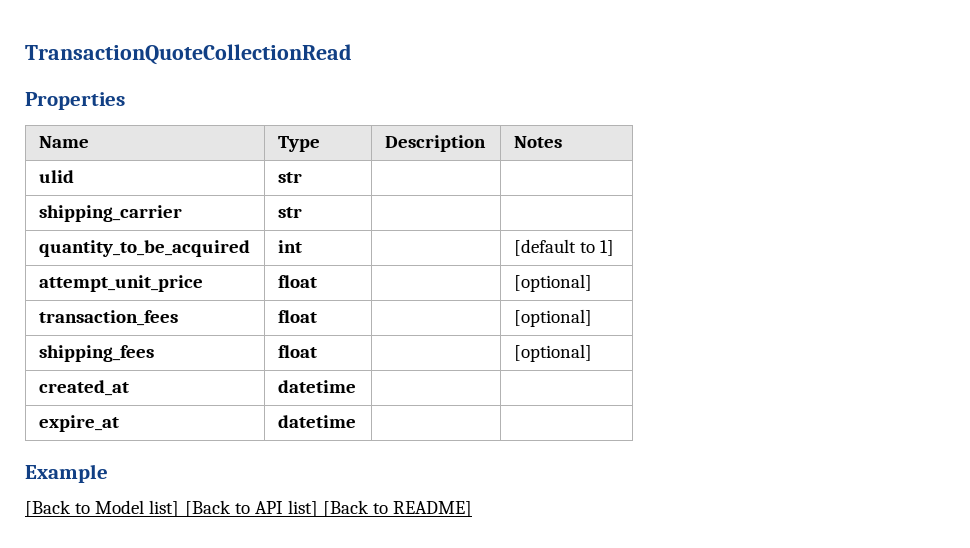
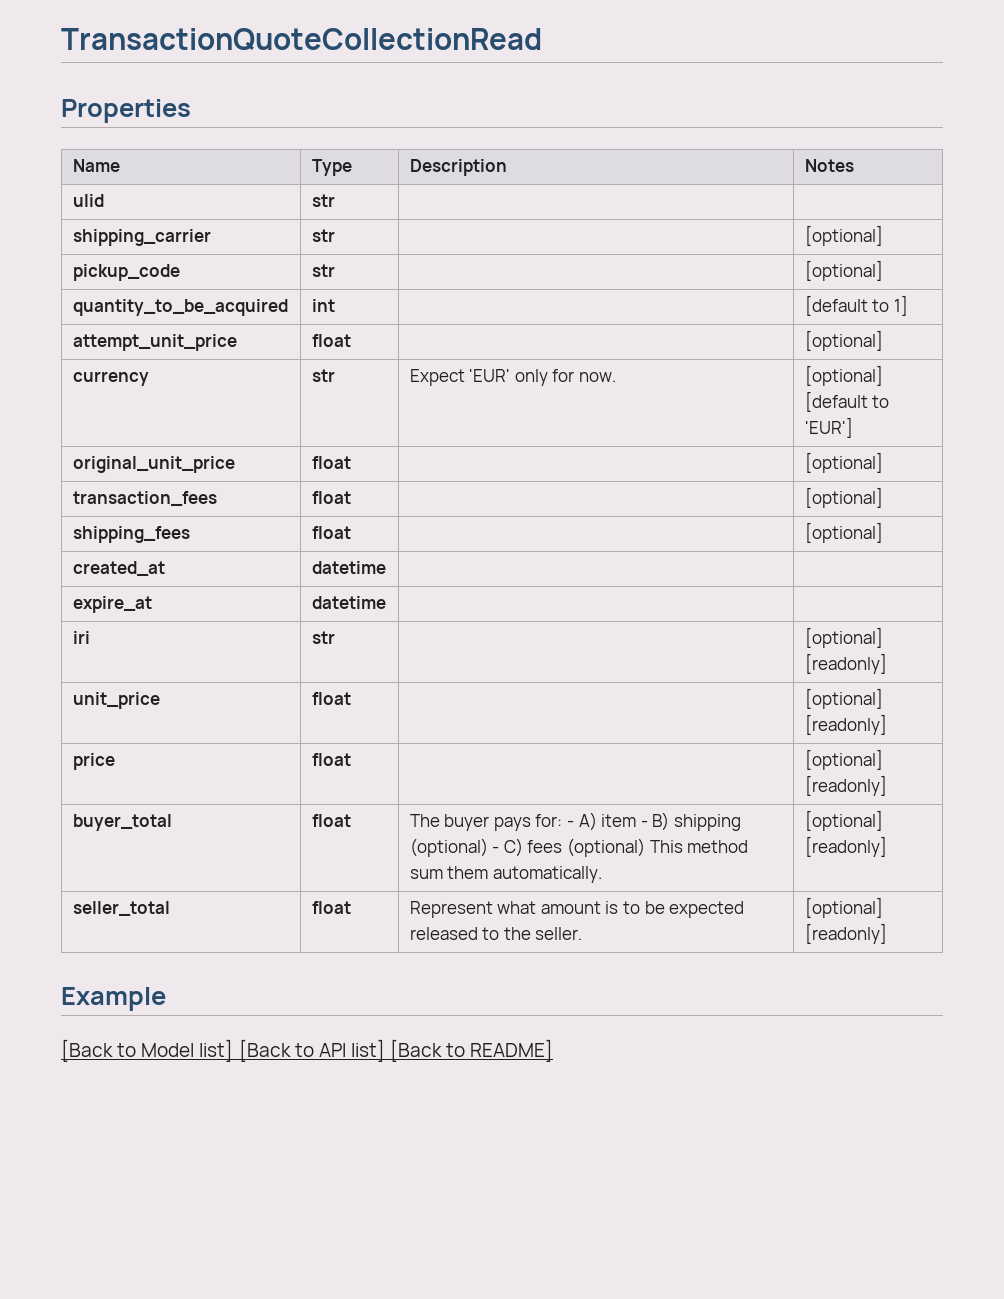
(302, 212) none -> [804,225,883,246] [72,264,180,281] [311,264,335,277] [804,260,883,281] [optional] // pickup_code | str | | [optional]
(592, 283) none -> [72,371,149,386] [311,369,335,382] [409,369,616,386] [804,365,883,386] [804,391,890,412] [804,417,853,438] [72,456,235,473] [311,456,351,469] [804,452,883,473] // currency | str | Expect 'EUR' only for now. | [optional] [default to 'EUR'] // original_unit_price | float | | [optional]
(356, 421) none -> [72,631,90,644] [311,631,335,644] [804,627,883,648] [804,653,887,674] [72,692,160,709] [311,692,351,705] [804,688,883,709] [804,714,887,735] [72,753,115,770] [311,753,351,766] [804,749,883,770] [804,775,887,796] [72,814,172,831] [311,814,351,827] [409,812,741,831] [409,838,749,857] [409,866,602,883] [804,810,883,831] [804,836,887,857] [72,901,170,916] [311,901,351,914] [409,901,745,918] [409,927,583,940] [804,897,883,918] [804,923,887,944] // iri | str | | [optional] [readonly] // unit_price | float | | [optional] [readonly] // price | float | | [optional] [readonly] // buyer_total | float | The buyer pays for: - A) item - B) shipping (optional) - C) fees (optional) This method sum them automatically. | [optional] [readonly] // seller_total | float | Represent what amount is to be expected released to the seller. | [optional] [readonly]

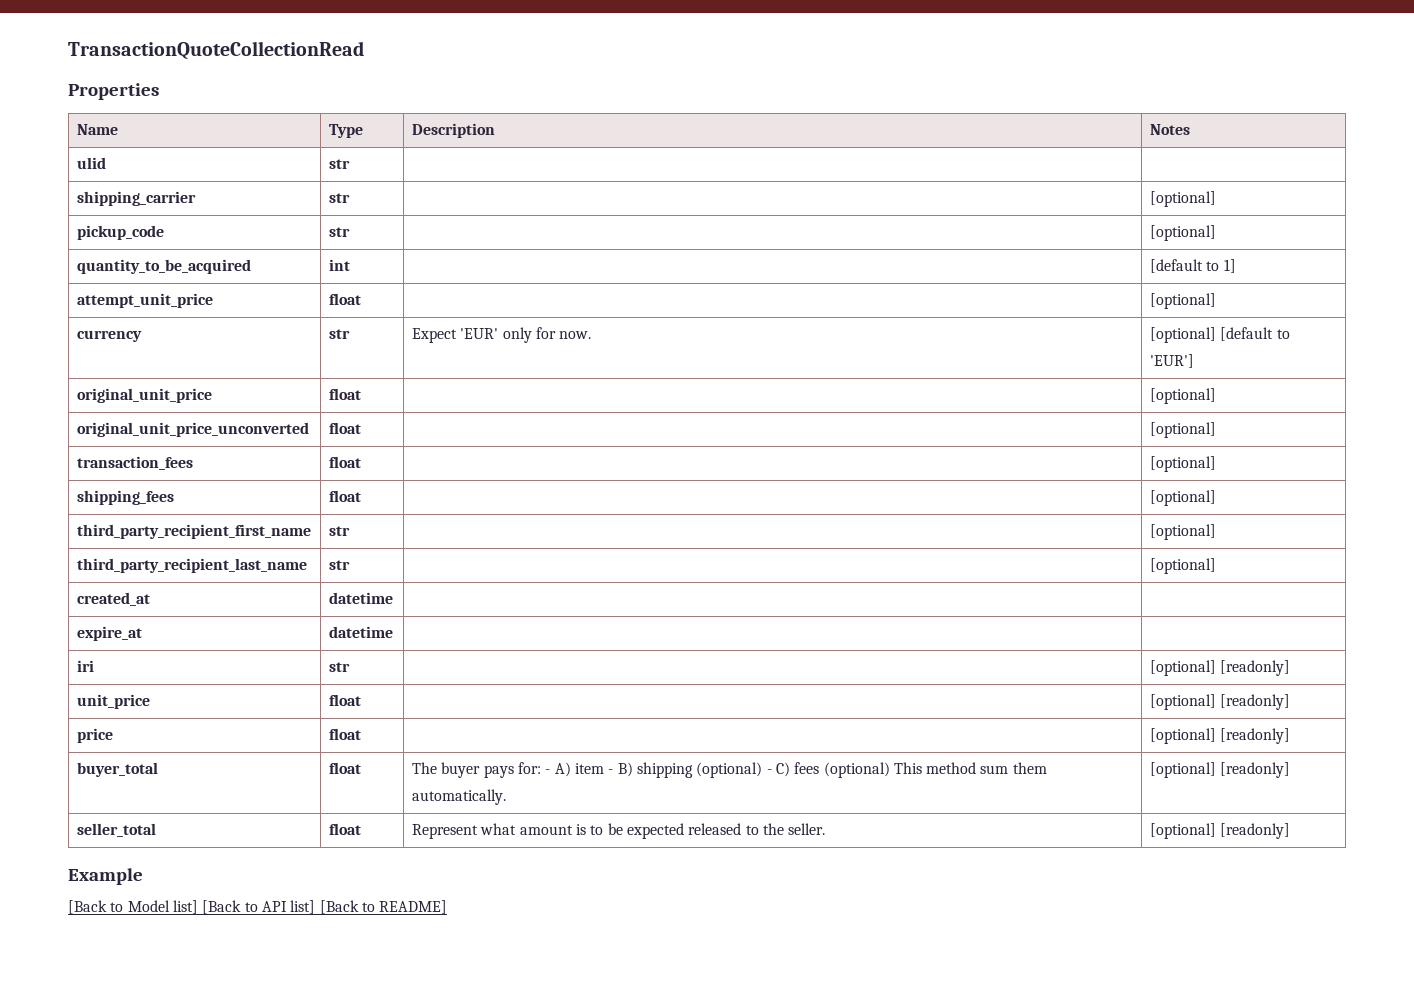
(883, 462) none -> [77,422,310,437] [329,422,362,434] [1150,422,1217,438] // original_unit_price_unconverted | float | | [optional]
(883, 532) none -> [77,524,312,539] [329,526,351,536] [1150,524,1217,540] [77,558,308,573] [329,560,351,570] [1150,558,1217,574] // third_party_recipient_first_name | str | | [optional] // third_party_recipient_last_name | str | | [optional]

